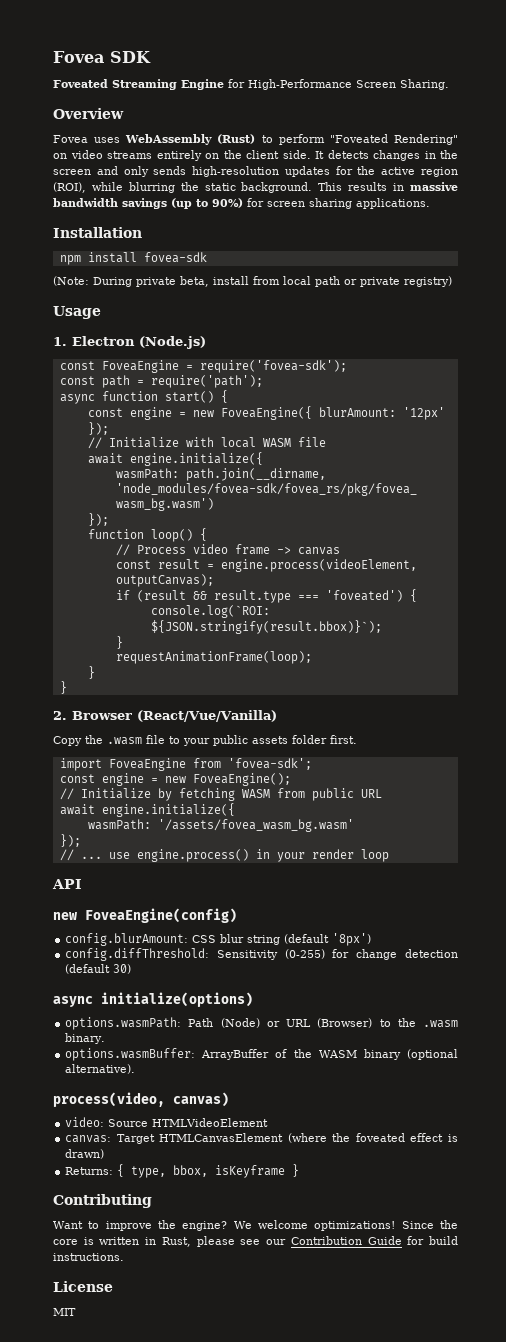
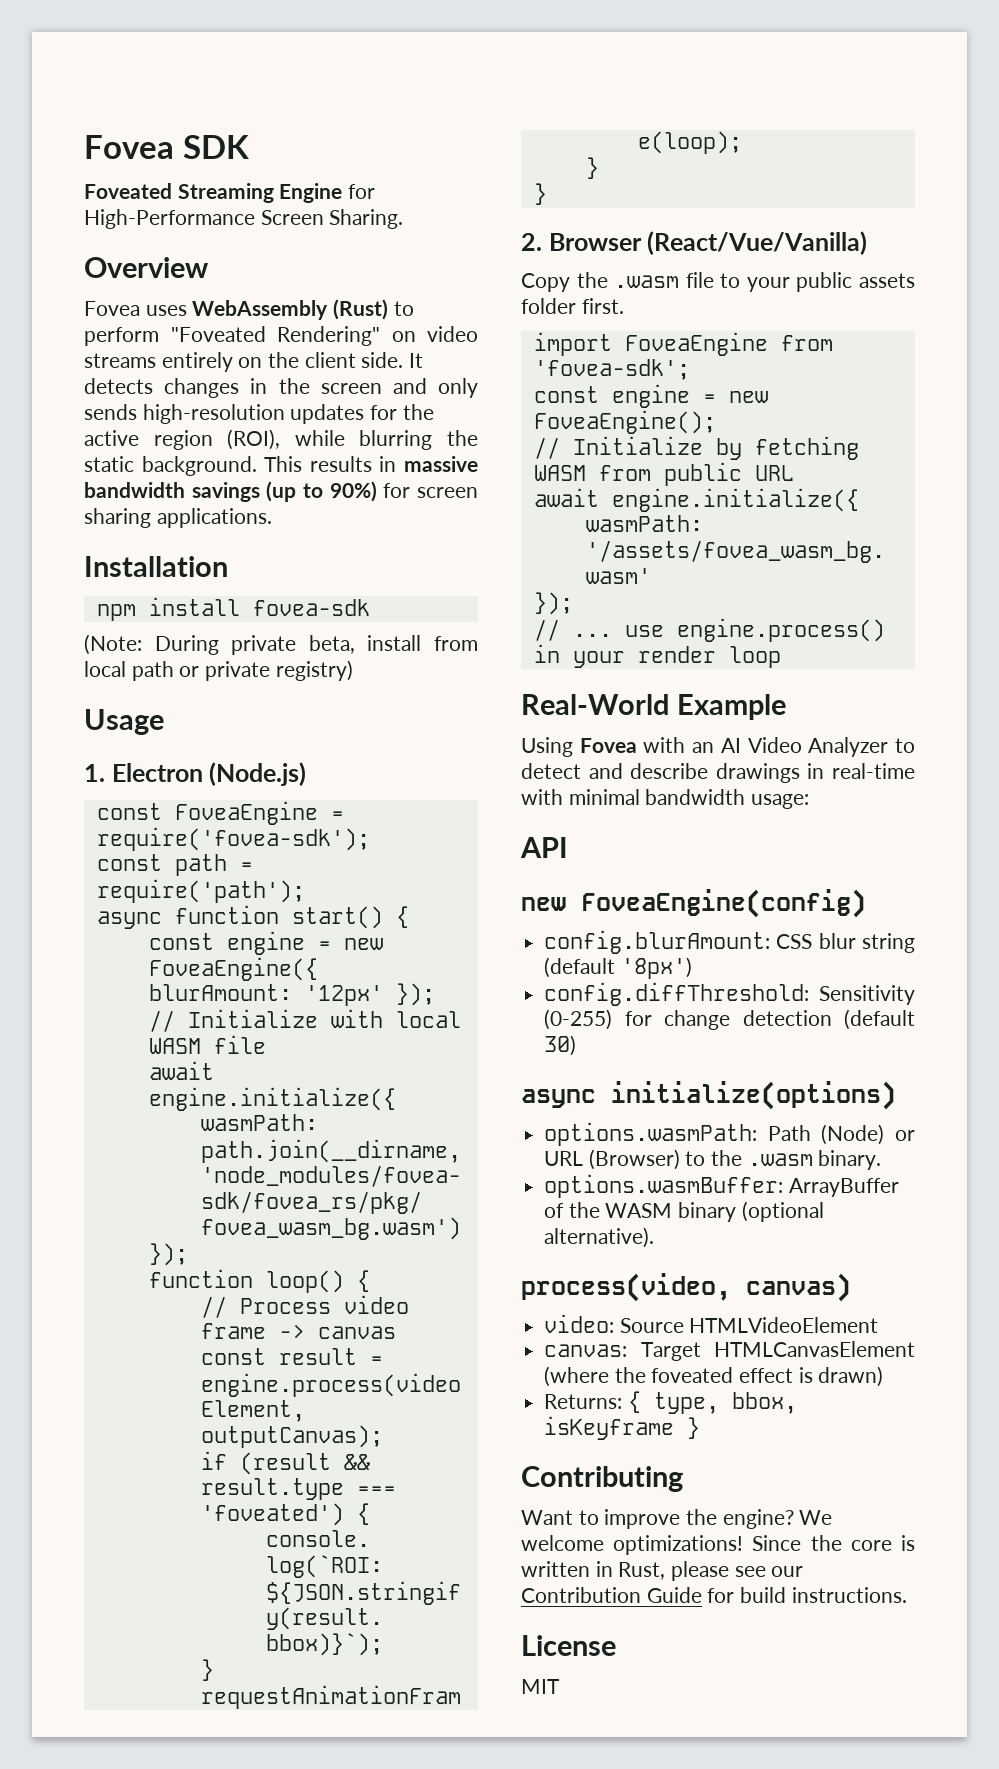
(389, 855) none -> [521,694,786,720] [521,737,915,757] [521,763,915,783] [521,789,810,809] // Real-World Example // Using Fovea with an AI Video Analyzer to detect and describe drawings in real-time with minimal bandwidth usage:

